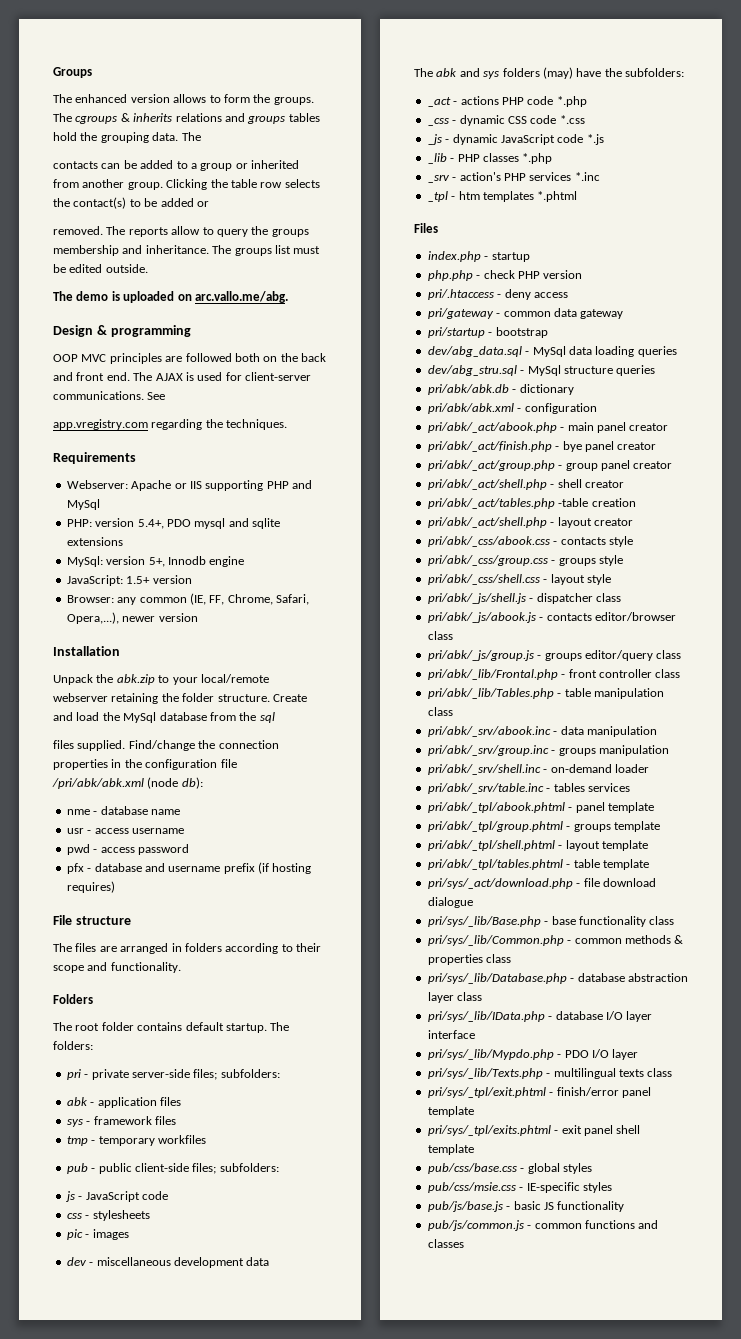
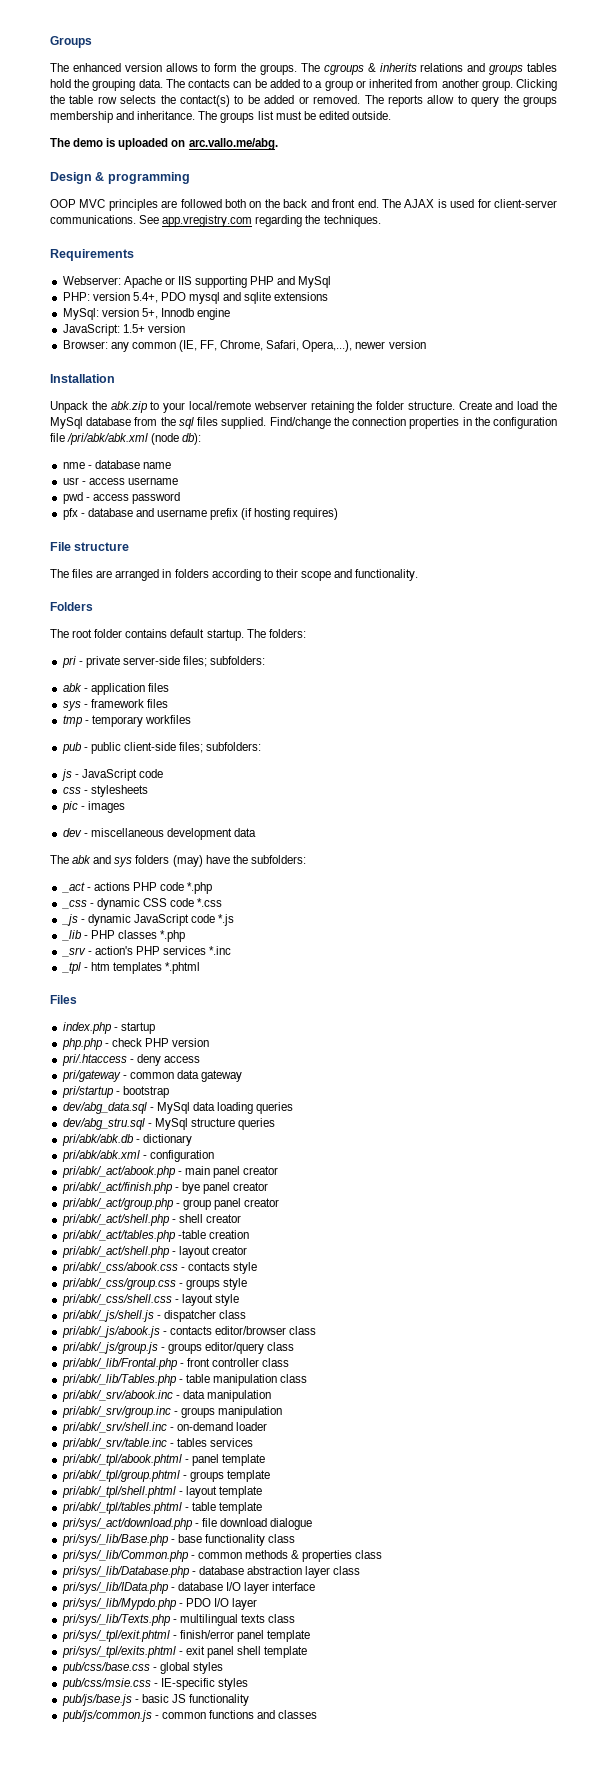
(201, 136) // -> (185, 83) none
(209, 204) // -> (309, 100) none
(166, 396) // -> (160, 219) none
(275, 717) // -> (194, 423) none

